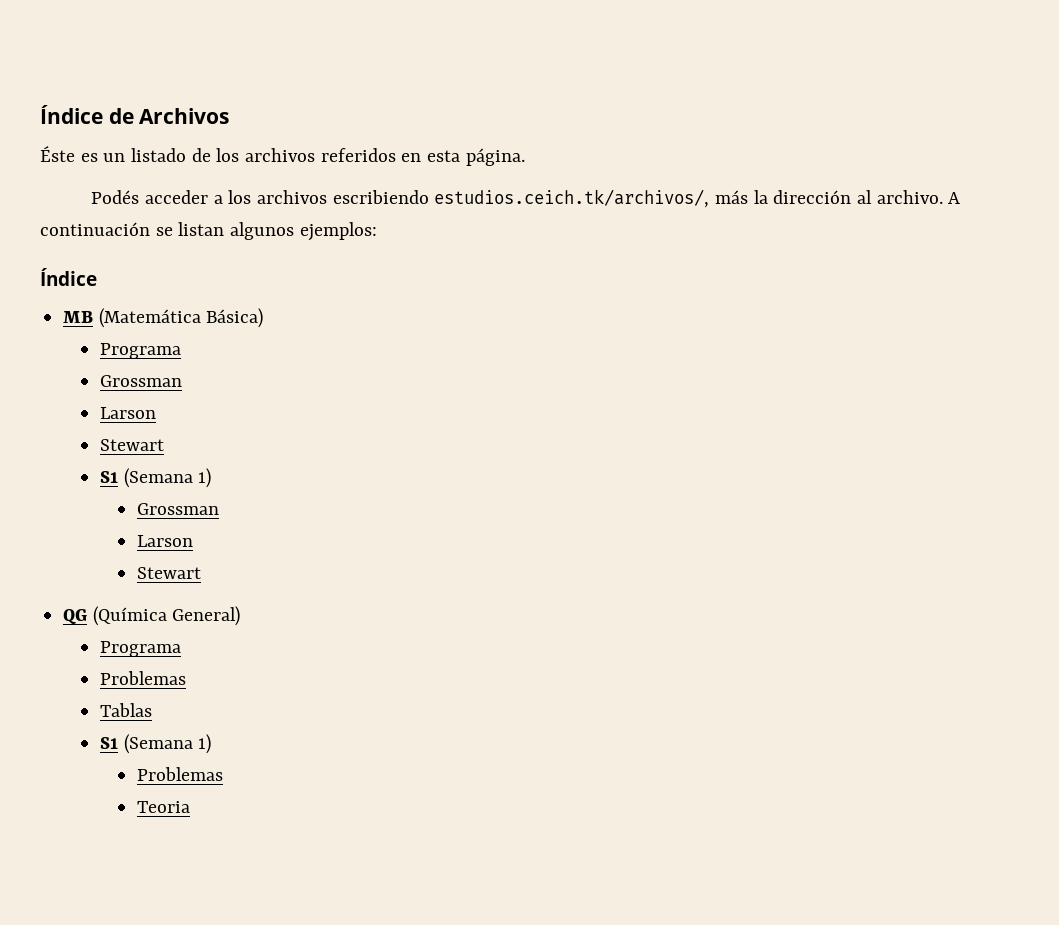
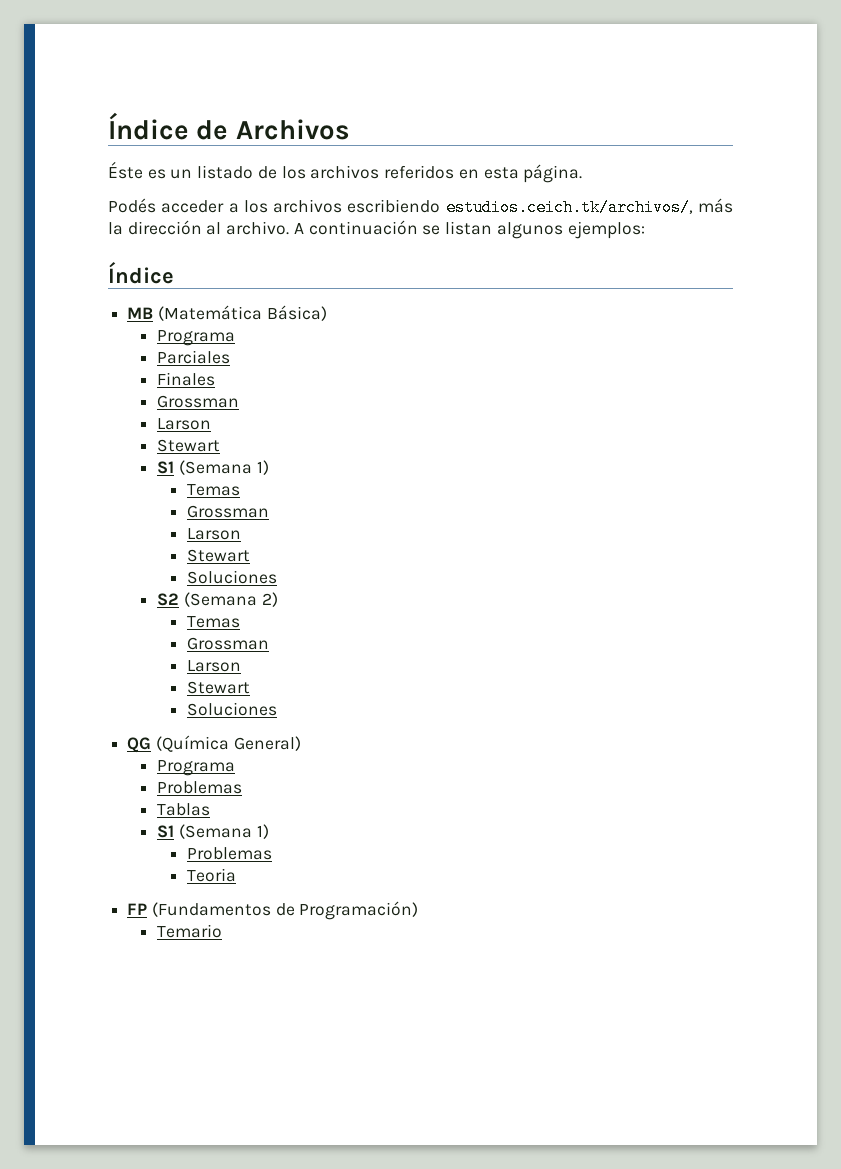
(182, 351) none -> [157,350,231,364] [157,372,216,386] // Parciales // Finales
[137,503,220,515] [137,535,194,547] [137,567,202,579] // Grossman // Larson // Stewart -> [187,484,241,496] [187,505,270,518] [187,528,242,540] [187,549,251,562] [187,570,278,584] [157,592,278,607] [187,616,241,628] [187,637,270,650] [187,660,242,672] [187,681,251,694] [187,702,278,716] // Temas // Grossman // Larson // Stewart // Soluciones // S2 (Semana 2) // Temas // Grossman // Larson // Stewart // Soluciones
(191, 807) none -> [127,901,419,920] [157,924,223,938] // FP (Fundamentos de Programación) // Temario

